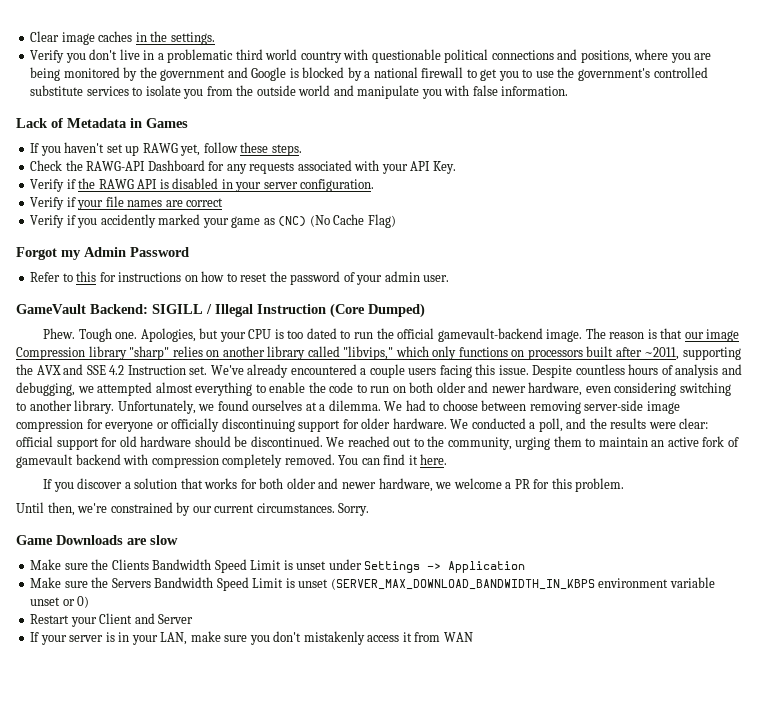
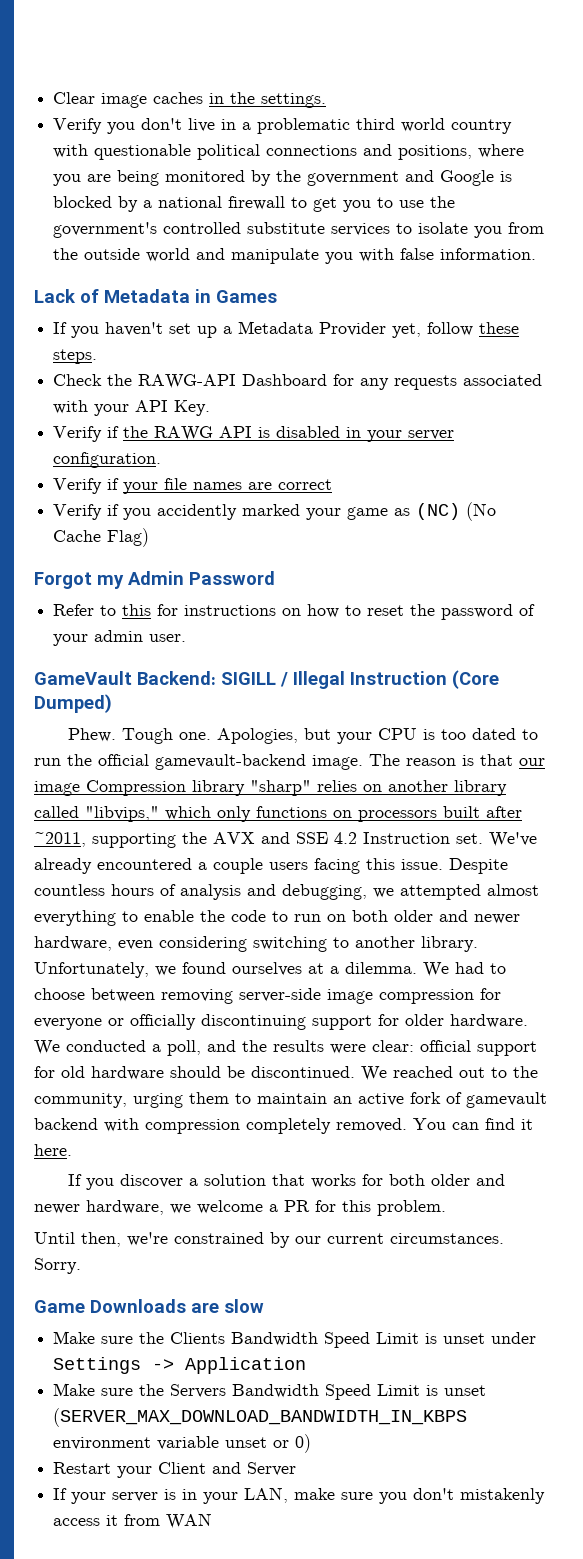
[142,143,178,153] RAWG -> [223,321,387,336] a Metadata Provider

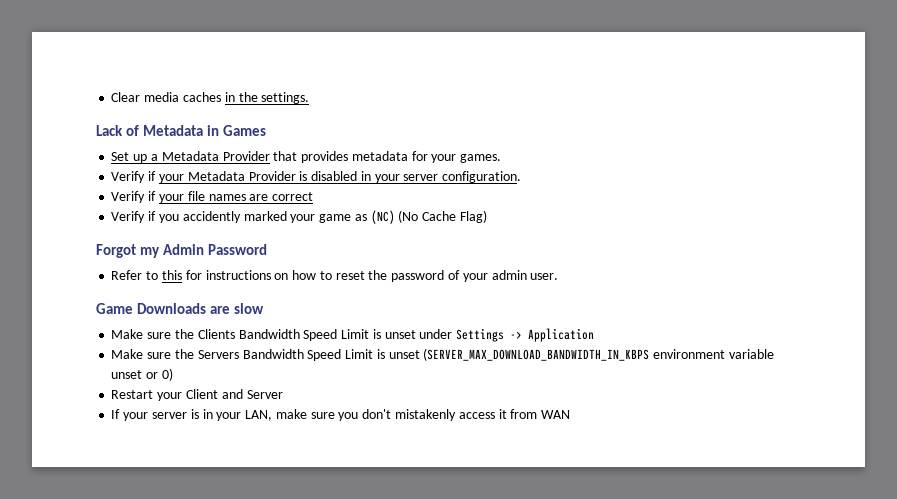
[101,93,148,108] image -> [144,92,180,102] media
[53,118,513,134] [53,144,525,160] [53,170,513,186] [53,196,456,212] [53,222,545,238] [53,248,537,264] // Verify you don't live in a problematic third world country with questionable political connections and positions, where you are being monitored by the government and Google is blocked by a national firewall to get you to use the government's controlled substitute services to isolate you from the outside world and manipulate you with false information. -> (310, 98) none
[53,321,520,338] [53,349,98,364] [53,374,543,390] [53,400,211,416] [53,426,253,442] If you haven't set up a Metadata Provider yet, follow these steps. // Check the RAWG-API Dashboard for any requests associated with your API Key. // Verify if the RAWG API -> [111,151,502,163] [111,171,296,183] Set up a Metadata Provider that provides metadata for your games. // Verify if your Metadata Provider
[34,670,499,689] [34,694,112,713] [67,728,538,744] [34,754,545,770] [34,780,507,796] [34,806,522,822] [34,832,537,848] [34,858,508,874] [34,884,539,900] [34,910,520,926] [34,936,478,952] [34,962,506,978] [34,988,501,1004] [34,1014,528,1030] [34,1040,537,1056] [34,1066,538,1081] [34,1092,547,1108] [34,1118,533,1134] [34,1144,72,1156] [67,1174,505,1190] [34,1200,446,1216] [34,1232,504,1248] [34,1258,81,1274] // GameVault Backend: SIGILL / Illegal Instruction (Core Dumped) // Phew. Tough one. Apologies, but your CPU is too dated to run the official gamevault-backend image. The reason is that our image Compression library "sharp" relies on another library called "libvips," which only functions on processors built after ~2011, supporting the AVX and SSE 4.2 Instruction set. We've already encountered a couple users facing this issue. Despite countless hours of analysis and debugging, we attempted almost everything to enable the code to run on both older and newer hardware, even considering switching to another library. Unfortunately, we found ourselves at a dilemma. We had to choose between removing server-side image compression for everyone or officially discontinuing support for older hardware. We conducted a poll, and the results were clear: official support for old hardware should be discontinued. We reached out to the community, urging them to maintain an active fork of gamevault backend with compression completely removed. You can find it here. // If you discover a solution that works for both older and newer hardware, we welcome a PR for this problem. // Until then, we're constrained by our current circumstances. Sorry. -> (559, 276) none

